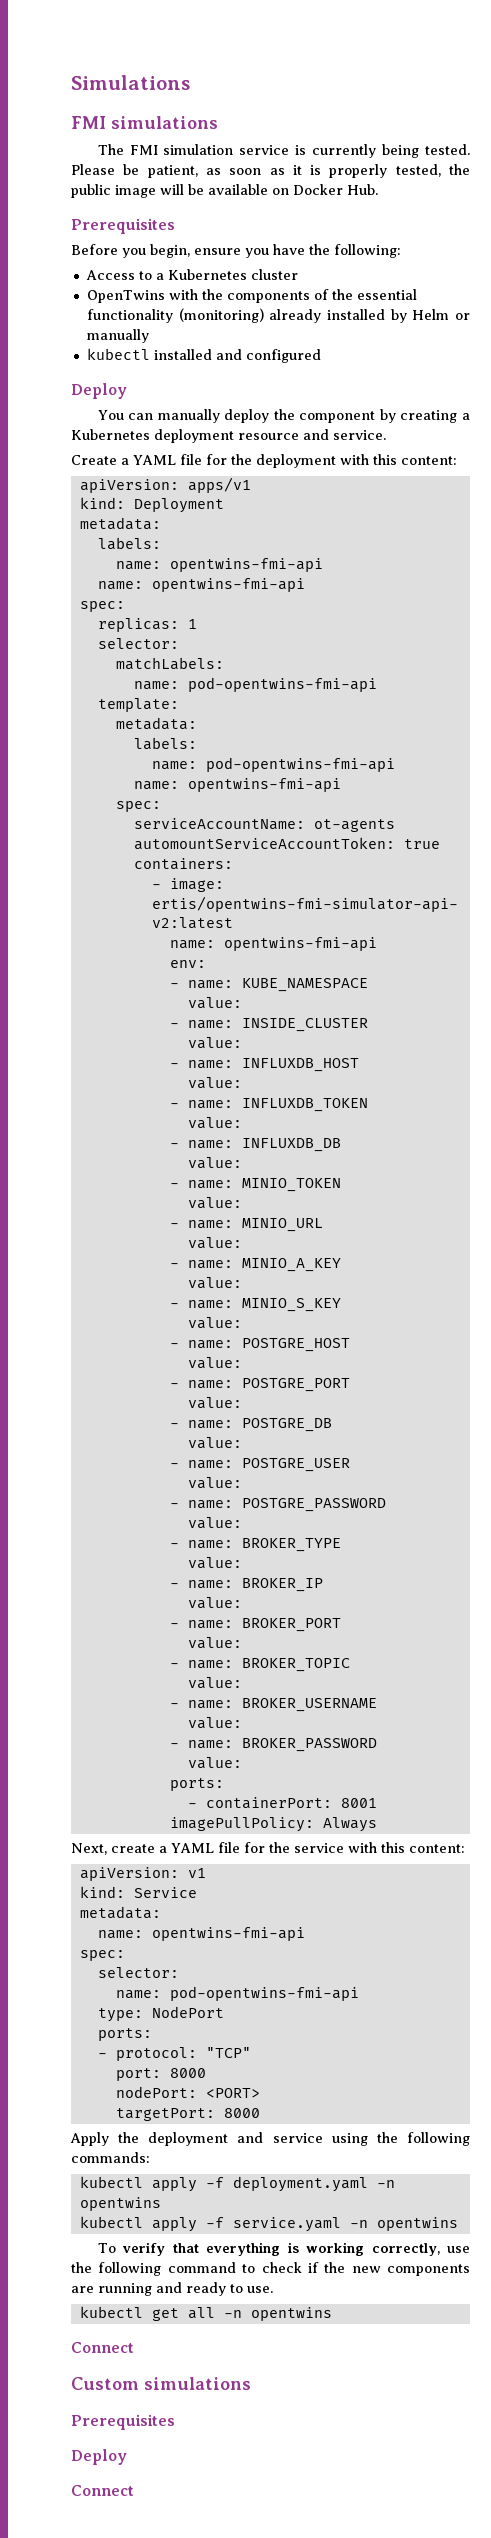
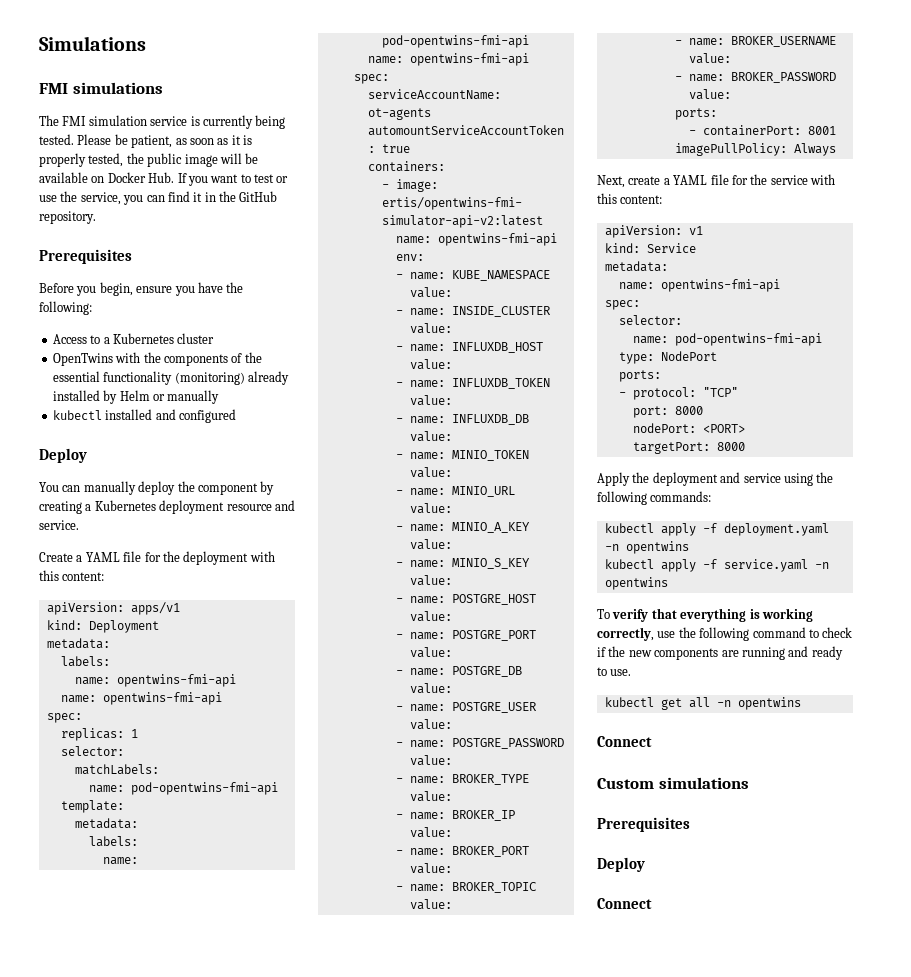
(378, 189) none -> [177,173,289,186] [39,191,278,205] [39,211,96,224] If you want to test or use the service, you can find it in the GitHub repository.

